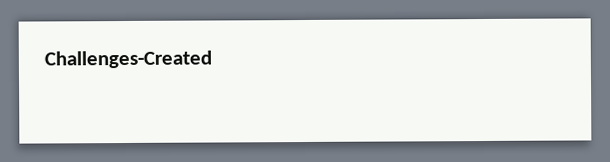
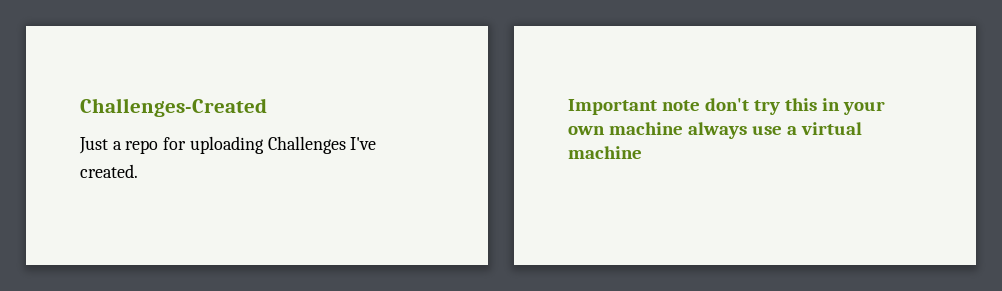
(212, 59) none -> [79,136,377,154] [80,164,138,178] [568,98,885,115] [568,122,862,139] [568,146,642,159] // Just a repo for uploading Challenges I've created. // Important note don't try this in your own machine always use a virtual machine

